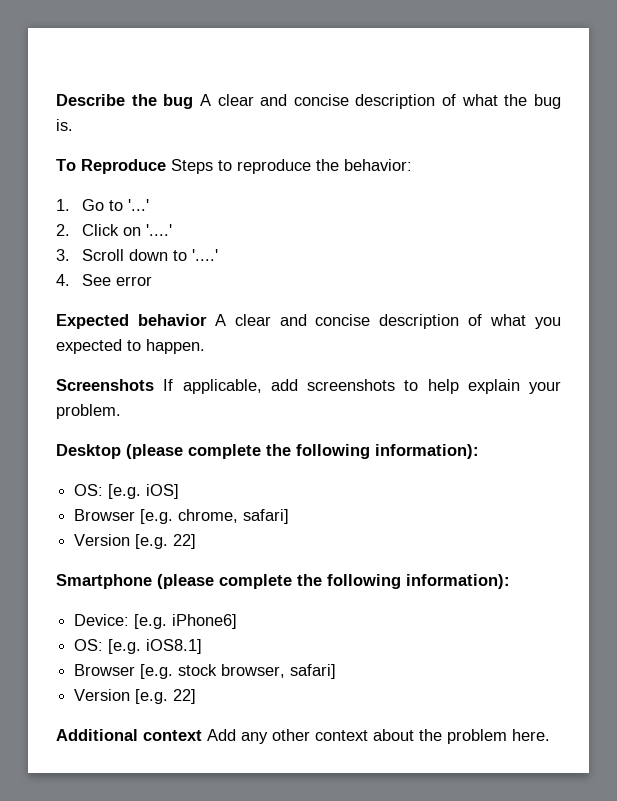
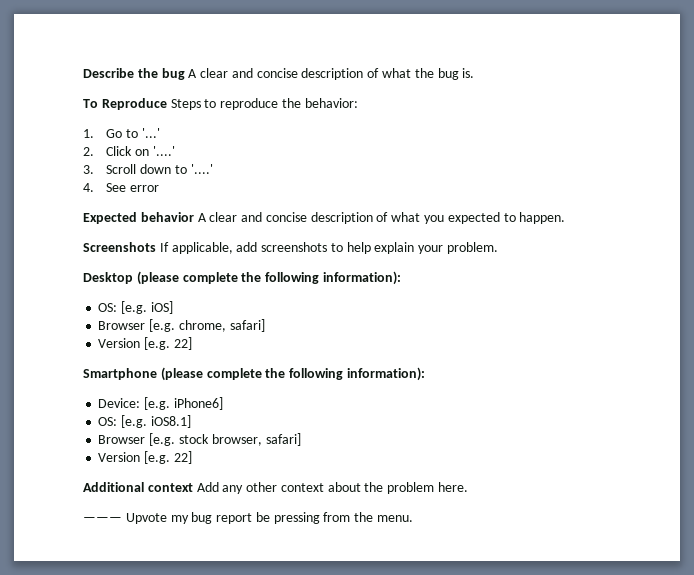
(550, 735) none -> [83,512,414,524] // ——— Upvote my bug report be pressing from the menu.

